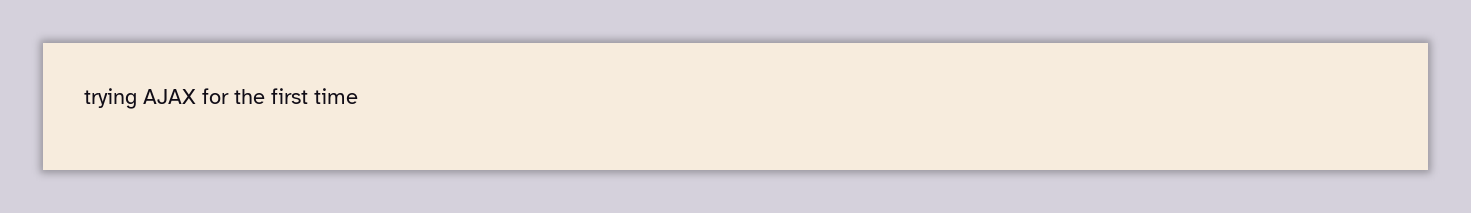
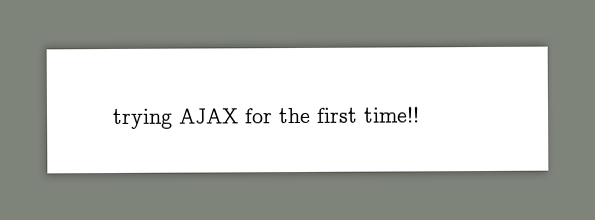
[314,88,358,104] time -> [363,106,420,123] time!!

